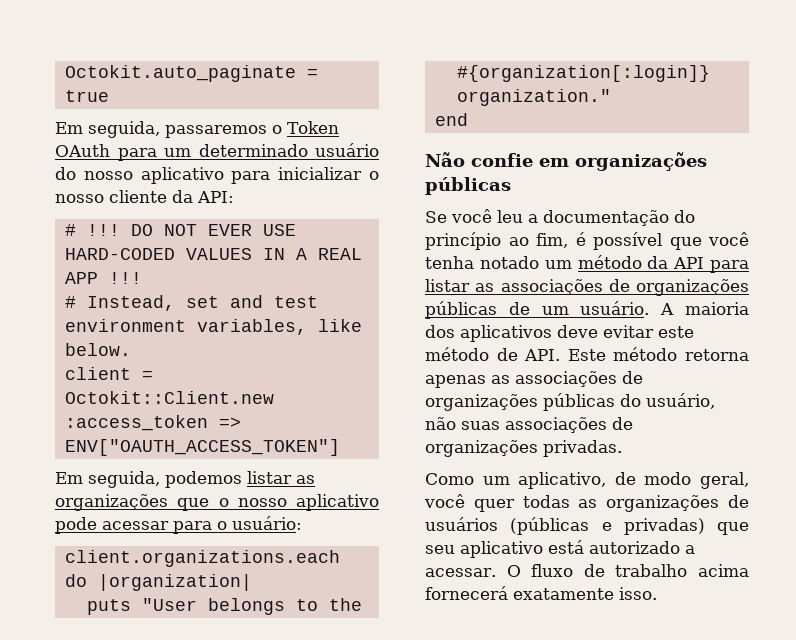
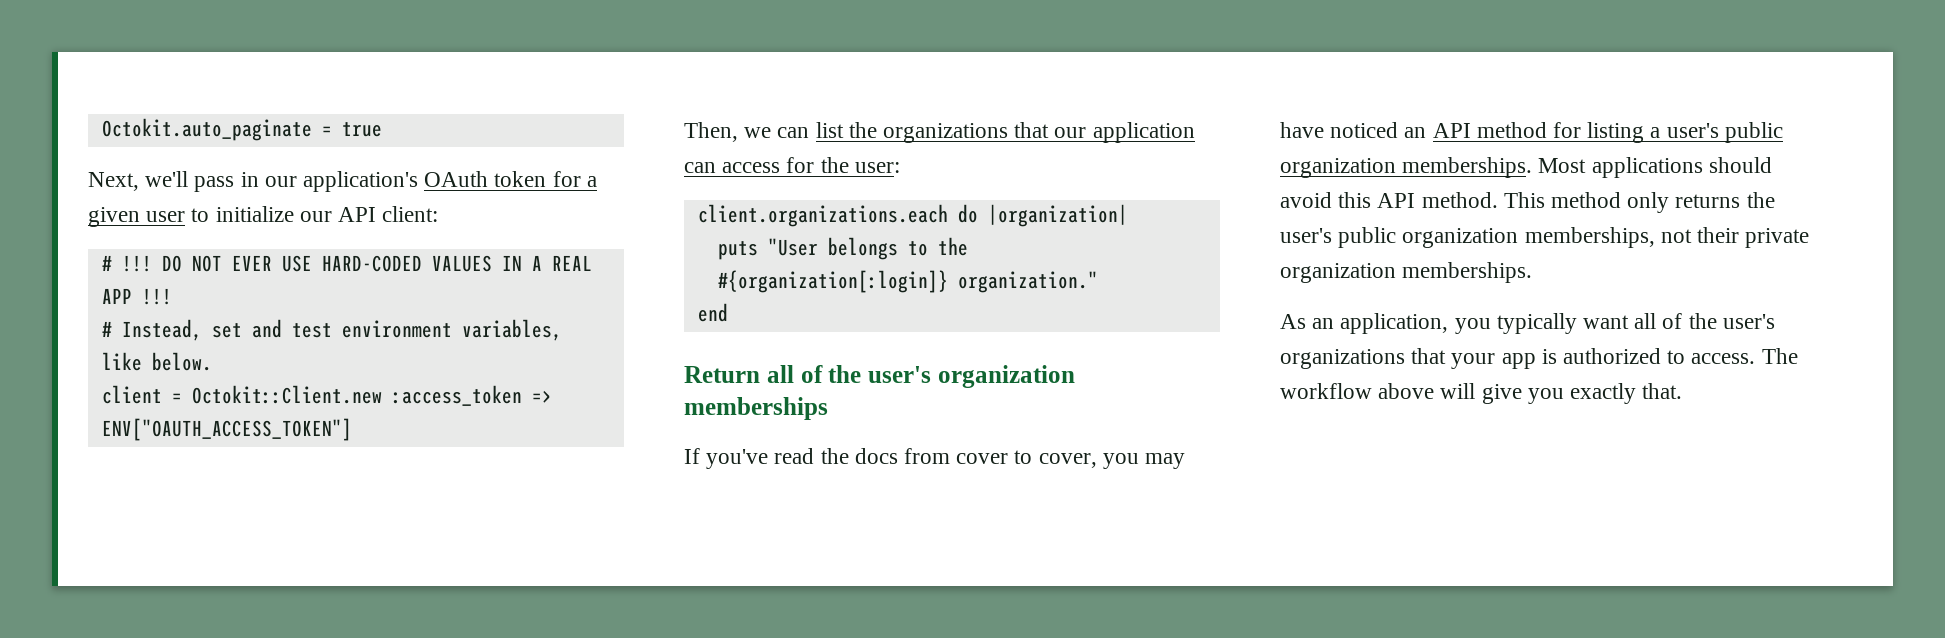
[55,121,339,138] [55,143,379,161] [55,167,380,184] [55,190,234,203] Em seguida, passaremos o Token OAuth para um determinado usuário do nosso aplicativo para inicializar o nosso cliente da API: -> [88,171,597,192] [88,206,439,227] Next, we'll pass in our application's OAuth token for a given user to initialize our API client:
[55,471,315,488] [55,494,379,511] [55,516,302,534] Em seguida, podemos listar as organizações que o nosso aplicativo pode acessar para o usuário: -> [684,122,1195,143] [684,157,900,173] Then, we can list the organizations that our application can access for the user:
[425,152,707,171] [425,177,511,195] [425,209,695,226] [425,232,749,250] [425,255,749,273] [425,279,749,296] [425,301,749,319] [425,325,694,342] [425,347,749,361] [425,371,643,388] [425,393,715,411] [425,417,633,433] [425,440,622,457] [425,472,749,489] [424,494,749,512] [425,517,749,535] [425,540,695,558] [425,564,749,577] [425,586,657,600] Não confie em organizações públicas // Se você leu a documentação do princípio ao fim, é possível que você tenha notado um método da API para listar as associações de organizações públicas de um usuário. A maioria dos aplicativos deve evitar este método de API. Este método retorna apenas as associações de organizações públicas do usuário, não suas associações de organizações privadas. // Como um aplicativo, de modo geral, você quer todas as organizações de usuários (públicas e privadas) que seu aplicativo está autorizado a acessar. O fluxo de trabalho acima fornecerá exatamente isso. -> [684,365,1075,388] [684,397,828,420] [684,448,1186,469] [1280,122,1783,143] [1280,157,1772,178] [1280,192,1775,213] [1280,227,1810,248] [1280,262,1533,283] [1280,313,1775,334] [1280,348,1798,369] [1280,383,1683,404] Return all of the user's organization memberships // If you've read the docs from cover to cover, you may have noticed an API method for listing a user's public organization memberships. Most applications should avoid this API method. This method only returns the user's public organization memberships, not their private organization memberships. // As an application, you typically want all of the user's organizations that your app is authorized to access. The workflow above will give you exactly that.

